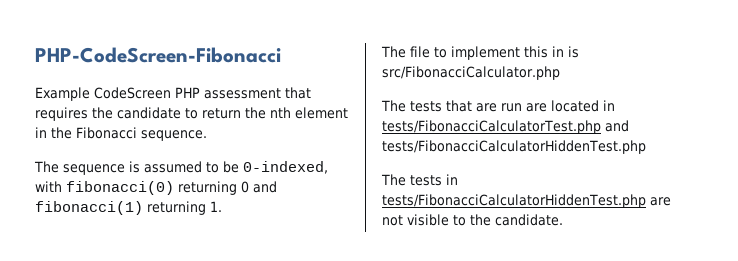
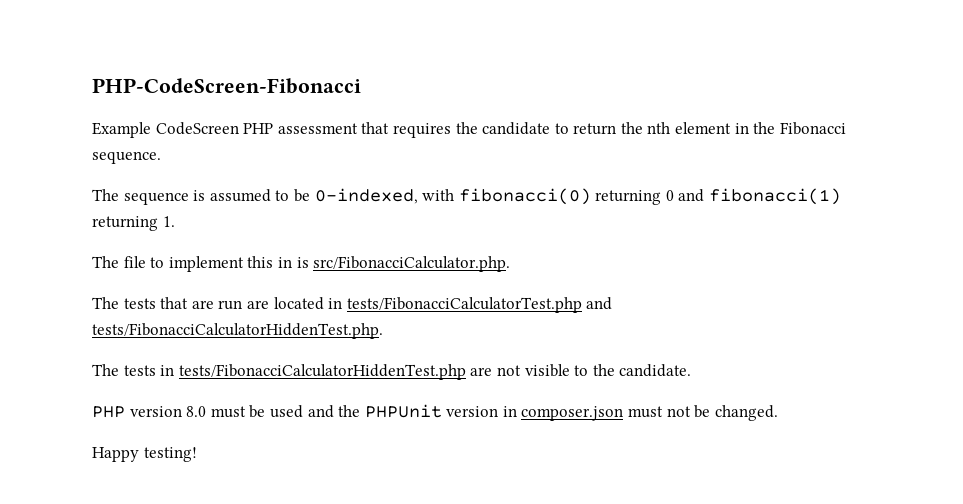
[382,66,560,80] src/FibonacciCalculator.php -> [313,256,511,272] src/FibonacciCalculator.php.
[382,140,646,154] tests/FibonacciCalculatorHiddenTest.php -> [92,323,383,339] tests/FibonacciCalculatorHiddenTest.php.
(563, 220) none -> [92,404,778,421] [92,447,197,462] // PHP version 8.0 must be used and the PHPUnit version in composer.json must not be changed. // Happy testing!

